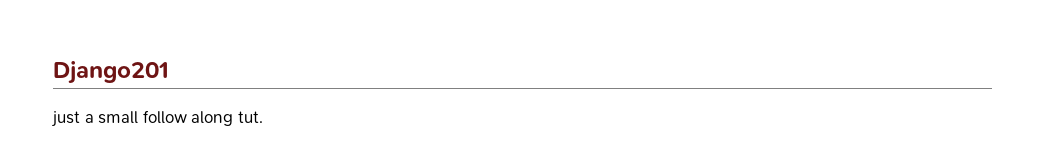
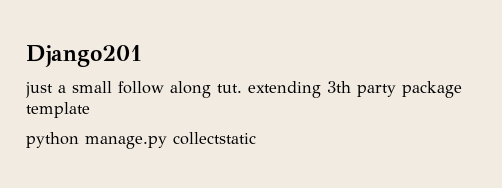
(263, 117) none -> [248,81,462,98] [26,102,90,118] [26,132,256,149] extending 3th party package template // python manage.py collectstatic

